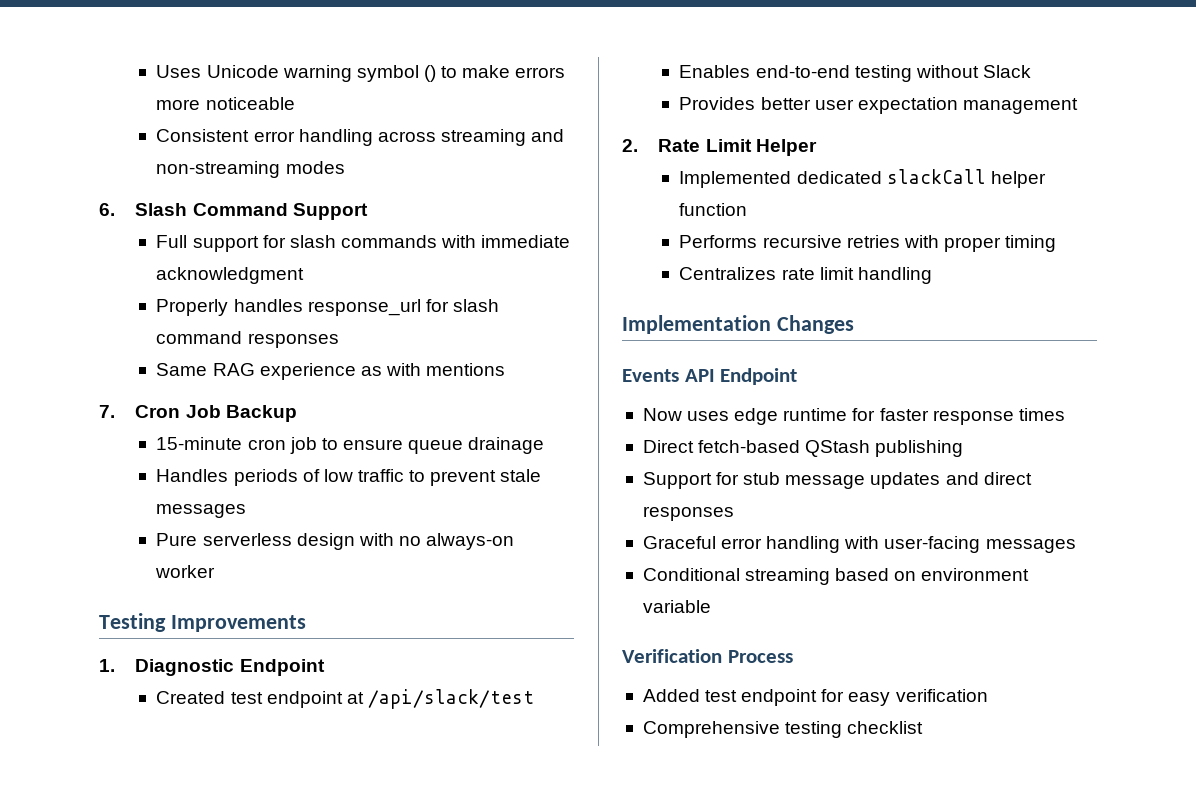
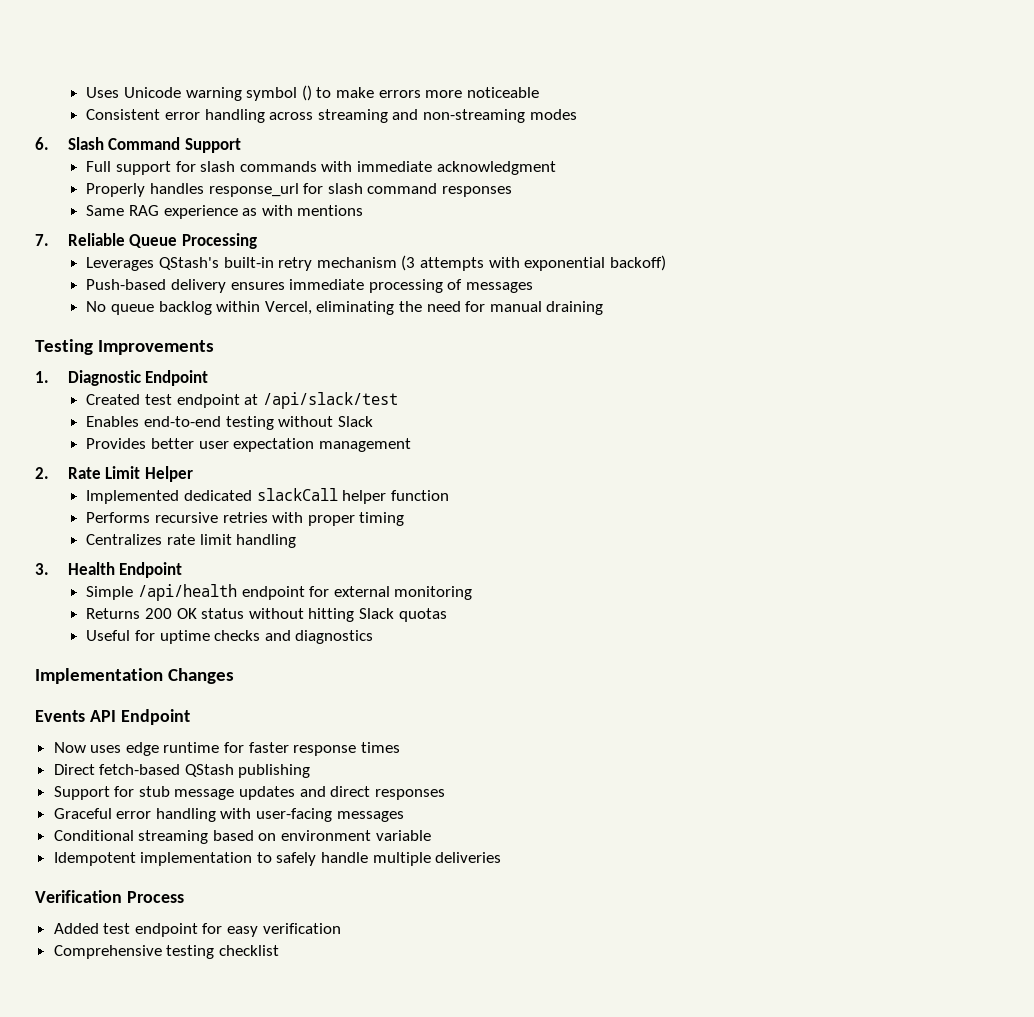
[135,405,297,422] [156,437,545,454] [156,469,542,486] [156,504,247,518] [156,533,515,550] [155,565,216,578] Cron Job Backup // 15-minute cron job to ensure queue drainage // Handles periods of low traffic to prevent stale messages // Pure serverless design with no always-on worker -> [67,233,257,249] [86,255,666,271] [86,279,533,293] [86,301,604,315] Reliable Queue Processing // Leverages QStash's built-in retry mechanism (3 attempts with exponential backoff) // Push-based delivery ensures immediate processing of messages // No queue backlog within Vercel, eliminating the need for manual draining
(932, 275) none -> [35,562,183,578] [86,584,473,601] [86,608,447,622] [86,630,374,644] // 3. Health Endpoint // Simple /api/health endpoint for external monitoring // Returns 200 OK status without hitting Slack quotas // Useful for uptime checks and diagnostics
(711, 606) none -> [53,852,502,866] // Idempotent implementation to safely handle multiple deliveries

